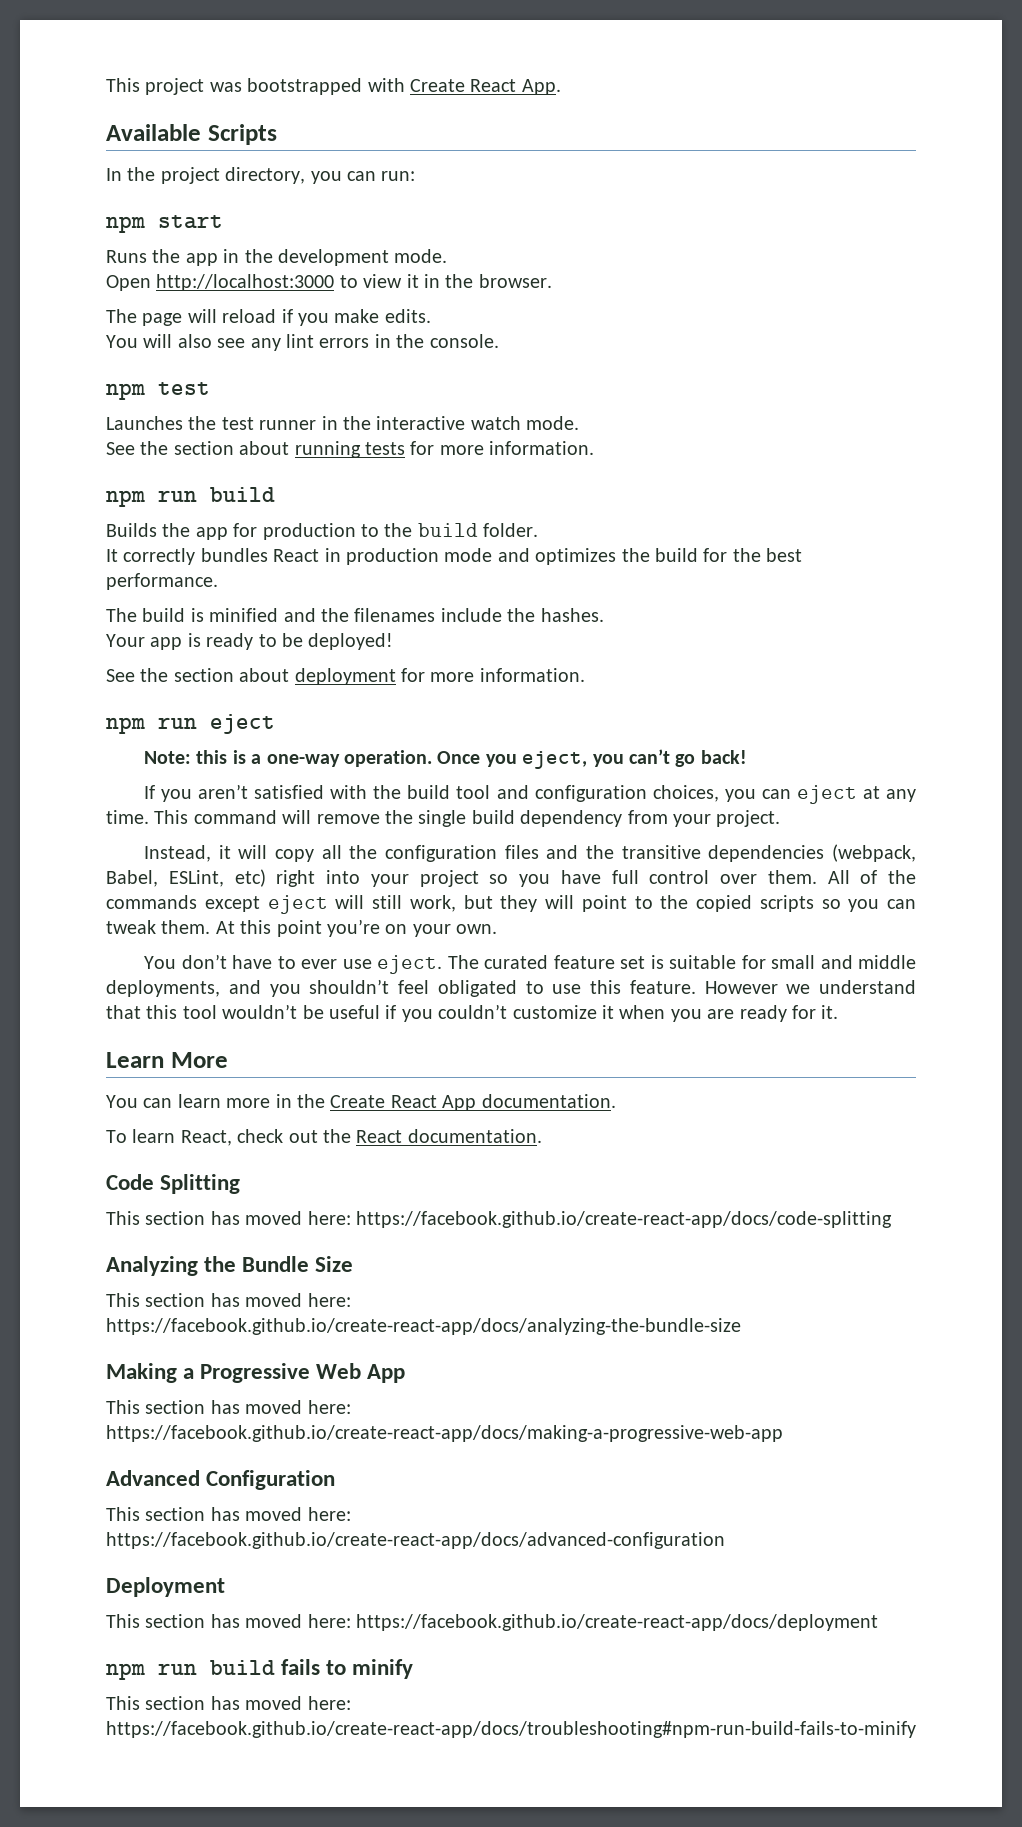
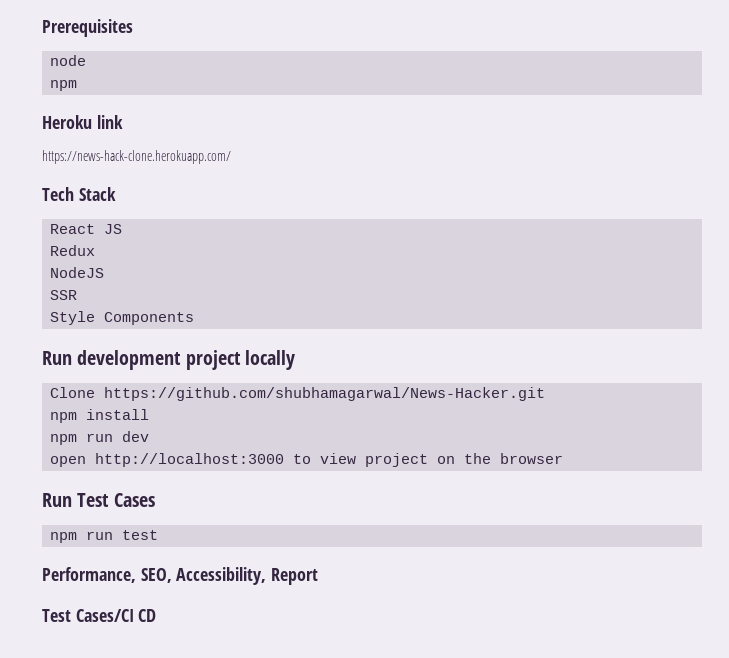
[106,78,561,95] [106,124,277,145] [106,167,416,184] [106,215,223,233] [106,249,448,266] [106,274,552,291] [106,309,431,326] [106,334,499,351] [106,382,210,400] [106,416,580,430] [106,441,595,458] [106,487,275,507] [106,523,539,540] [106,548,803,565] [106,573,218,590] [106,608,604,622] [106,633,394,650] [106,668,585,685] [106,714,275,734] [144,749,747,769] [144,784,916,804] [106,810,781,827] [144,844,917,862] [106,869,916,887] [106,895,916,914] [106,919,498,937] [144,954,916,974] [106,979,916,997] [106,1004,839,1022] [106,1052,228,1068] [106,1094,616,1111] [106,1129,542,1146] [106,1174,241,1194] [106,1211,892,1228] [106,1256,354,1276] [106,1293,351,1307] [106,1318,741,1335] [106,1363,406,1383] [106,1400,351,1414] [106,1425,783,1442] [106,1470,336,1490] [106,1507,351,1521] [106,1532,725,1549] [106,1577,225,1597] [106,1614,878,1631] [106,1659,414,1680] [106,1696,351,1710] [106,1721,916,1738] This project was bootstrapped with Create React App. // Available Scripts // In the project directory, you can run: // npm start // Runs the app in the development mode. // Open http://localhost:3000 to view it in the browser. // The page will reload if you make edits. // You will also see any lint errors in the console. // npm test // Launches the test runner in the interactive watch mode. // See the section about running tests for more information. // npm run build // Builds the app for production to the build folder. // It correctly bundles React in production mode and optimizes the build for the best performance. // The build is minified and the filenames include the hashes. // Your app is ready to be deployed! // See the section about deployment for more information. // npm run eject // Note: this is a one-way operation. Once you eject, you can’t go back! // If you aren’t satisfied with the build tool and configuration choices, you can eject at any time. This command will remove the single build dependency from your project. // Instead, it will copy all the configuration files and the transitive dependencies (webpack, Babel, ESLint, etc) right into your project so you have full control over them. All of the commands except eject will still work, but they will point to the copied scripts so you can tweak them. At this point you’re on your own. // You don’t have to ever use eject. The curated feature set is suitable for small and middle deployments, and you shouldn’t feel obligated to use this feature. However we understand that this tool wouldn’t be useful if you couldn’t customize it when you are ready for it. // Learn More // You can learn more in the Create React App documentation. // To learn React, check out the React documentation. // Code Splitting // This section has moved here: https://facebook.github.io/create-react-app/docs/code-splitting // Analyzing the Bundle Size // This section has moved here: https://facebook.github.io/create-react-app/docs/analyzing-the-bundle-size // Making a Progressive Web App // This section has moved here: https://facebook.github.io/create-react-app/docs/making-a-progressive-web-app // Advanced Configuration // This section has moved here: https://facebook.github.io/create-react-app/docs/advanced-configuration // Deployment // This section has moved here: https://facebook.github.io/create-react-app/docs/deployment // npm run build fails to minify // This section has moved here: https://facebook.github.io/create-react-app/docs/troubleshooting#npm-run-build-fails-to-minify -> [42,19,133,37] [50,55,87,66] [50,80,78,91] [42,115,123,129] [42,150,231,164] [42,187,116,201] [50,224,123,234] [50,245,96,256] [50,267,105,278] [50,290,78,300] [50,311,195,325] [42,350,295,370] [50,387,546,401] [50,409,150,423] [50,431,150,445] [50,453,564,467] [42,493,155,507] [50,530,159,543] [42,567,319,585] [42,609,157,622] Prerequisites // node // npm // Heroku link // https://news-hack-clone.herokuapp.com/ // Tech Stack // React JS // Redux // NodeJS // SSR // Style Components // Run development project locally // Clone https://github.com/shubhamagarwal/News-Hacker.git // npm install // npm run dev // open http://localhost:3000 to view project on the browser // Run Test Cases // npm run test // Performance, SEO, Accessibility, Report // Test Cases/CI CD

